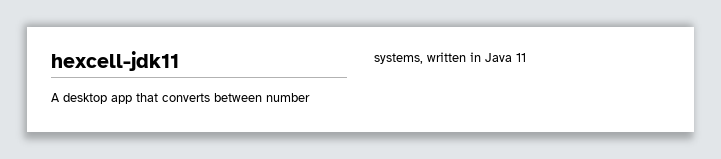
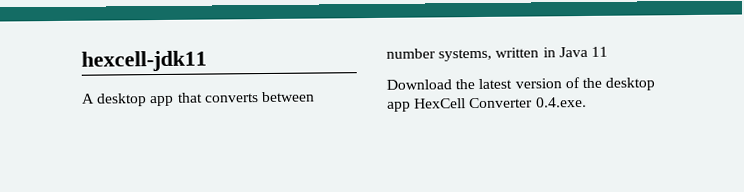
(526, 57) none -> [386,77,656,91] [387,96,587,112] // Download the latest version of the desktop app HexCell Converter 0.4.exe.

